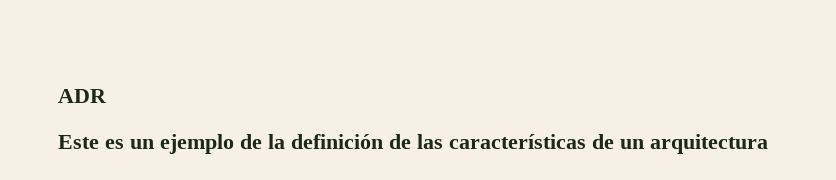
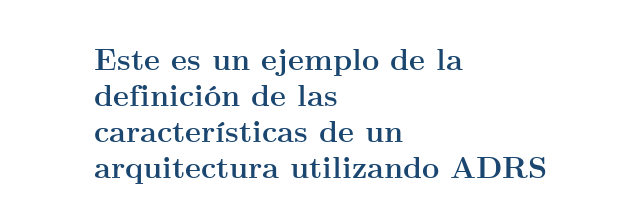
[58,89,107,103] ADR // -> (94, 59) none
(768, 144) none -> [290,157,547,178] utilizando ADRS

